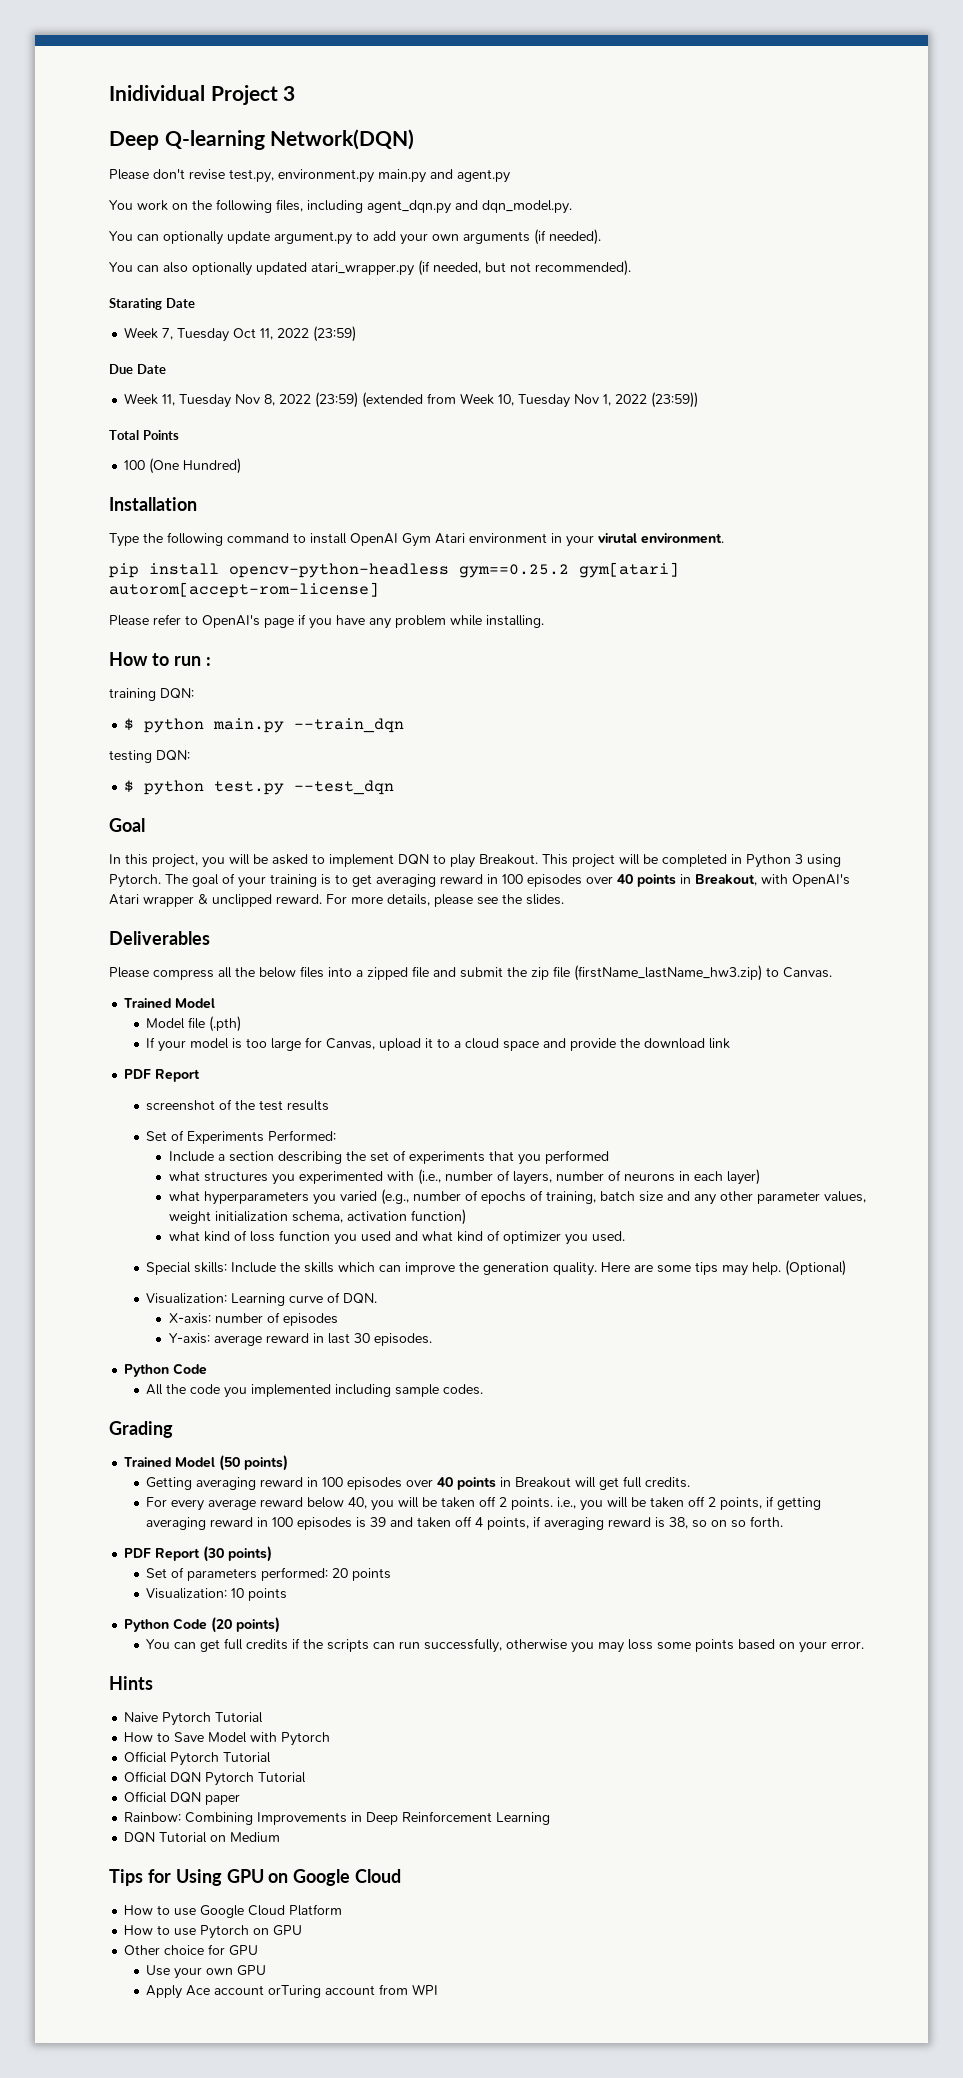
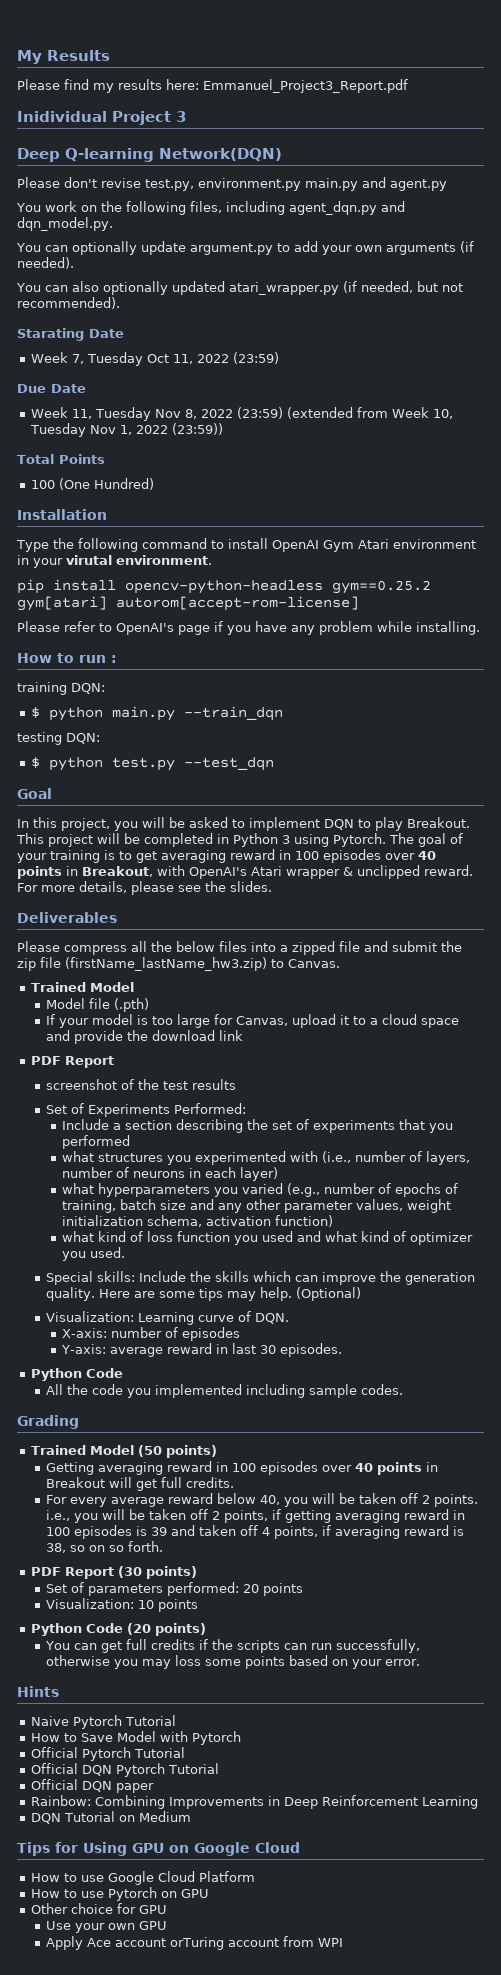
(109, 93) none -> [17,50,110,64] [17,79,408,93] My Results // Please find my results here: Emmanuel_Project3_Report.pdf //

